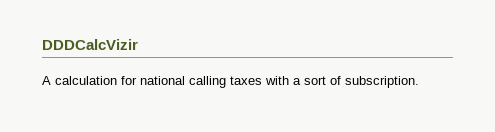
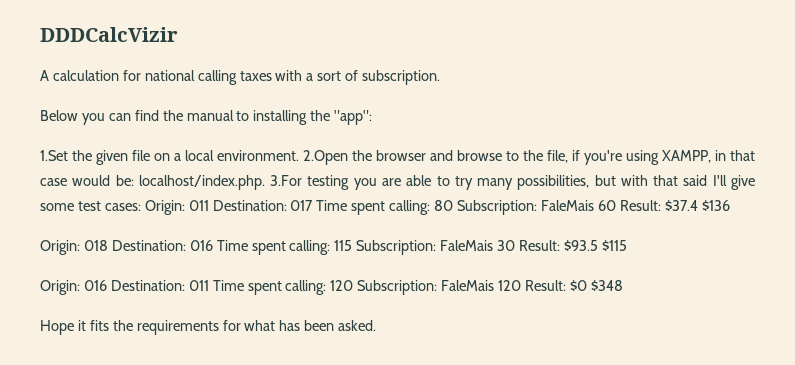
(419, 82) none -> [40,110,373,125] [40,150,755,165] [40,175,756,190] [40,200,730,215] [40,240,627,255] [40,280,623,295] [40,320,377,335] // Below you can find the manual to installing the "app": // 1.Set the given file on a local environment. 2.Open the browser and browse to the file, if you're using XAMPP, in that case would be: localhost/index.php. 3.For testing you are able to try many possibilities, but with that said I'll give some test cases: Origin: 011 Destination: 017 Time spent calling: 80 Subscription: FaleMais 60 Result: $37.4 $136 // Origin: 018 Destination: 016 Time spent calling: 115 Subscription: FaleMais 30 Result: $93.5 $115 // Origin: 016 Destination: 011 Time spent calling: 120 Subscription: FaleMais 120 Result: $0 $348 // Hope it fits the requirements for what has been asked.

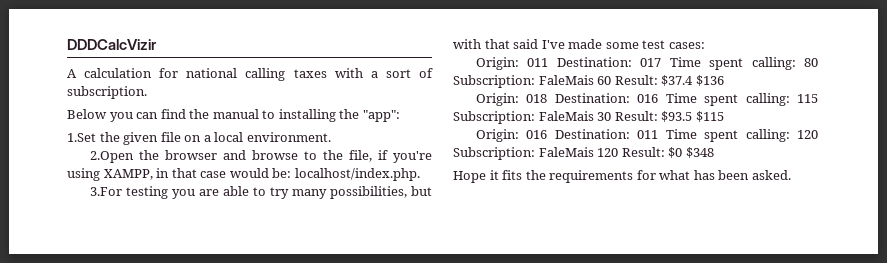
(300, 155) none -> (331, 137) //
(265, 182) none -> (420, 174) //
[712,175,756,190] I'll give -> [541,39,603,49] I've made
(141, 207) none -> (705, 45) //

